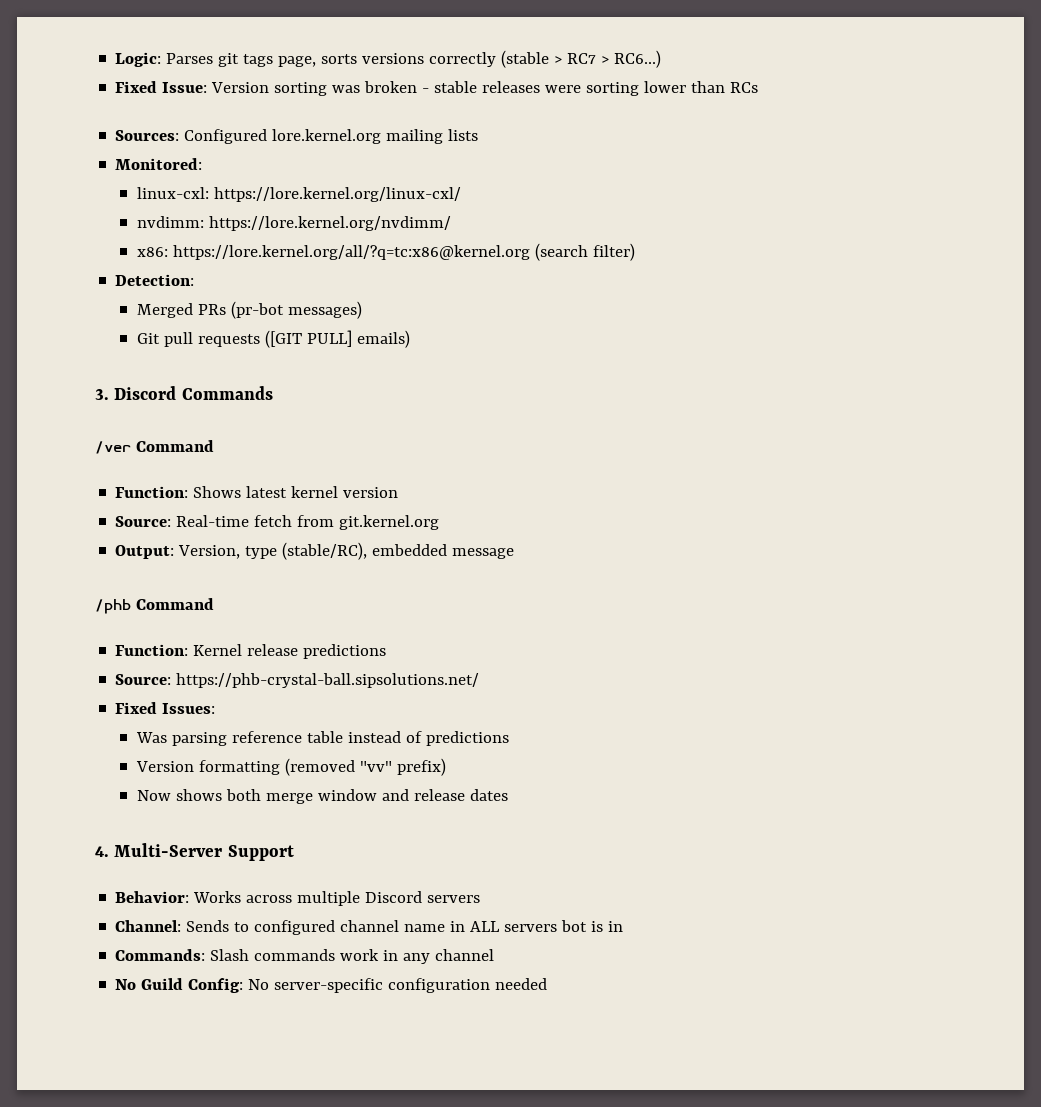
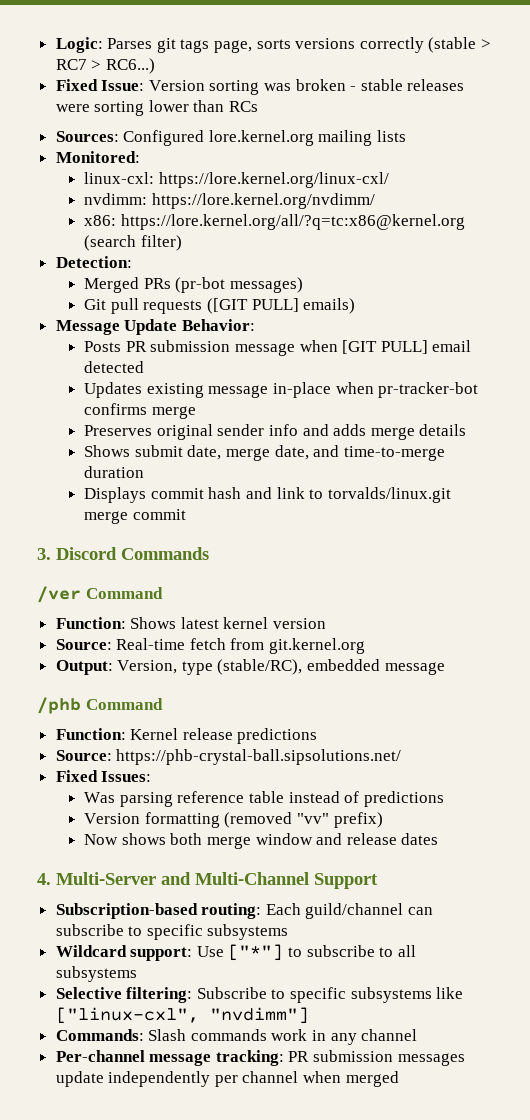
(410, 339) none -> [55,319,255,335] [84,340,472,356] [84,361,145,373] [84,382,479,398] [84,403,196,419] [84,424,467,440] [84,445,445,461] [84,466,145,478] [84,487,451,503] [84,509,186,524] // Message Update Behavior: // Posts PR submission message when [GIT PULL] email detected // Updates existing message in-place when pr-tracker-bot confirms merge // Preserves original sender info and adds merge details // Shows submit date, merge date, and time-to-merge duration // Displays commit hash and link to torvalds/linux.git merge commit
(223, 850) none -> [161,872,309,885] and Multi-Channel
[115,891,481,906] [115,920,624,935] Behavior: Works across multiple Discord servers // Channel: Sends to configured channel name in ALL servers bot is in -> [55,903,434,919] [55,924,289,940] [55,944,416,961] [55,966,137,982] [55,987,464,1003] [55,1007,309,1024] Subscription-based routing: Each guild/channel can subscribe to specific subsystems // Wildcard support: Use ["*"] to subscribe to all subsystems // Selective filtering: Subscribe to specific subsystems like ["linux-cxl", "nvdimm"]
[115,978,548,993] No Guild Config: No server-specific configuration needed -> [55,1050,465,1066] [55,1071,399,1087] Per-channel message tracking: PR submission messages update independently per channel when merged

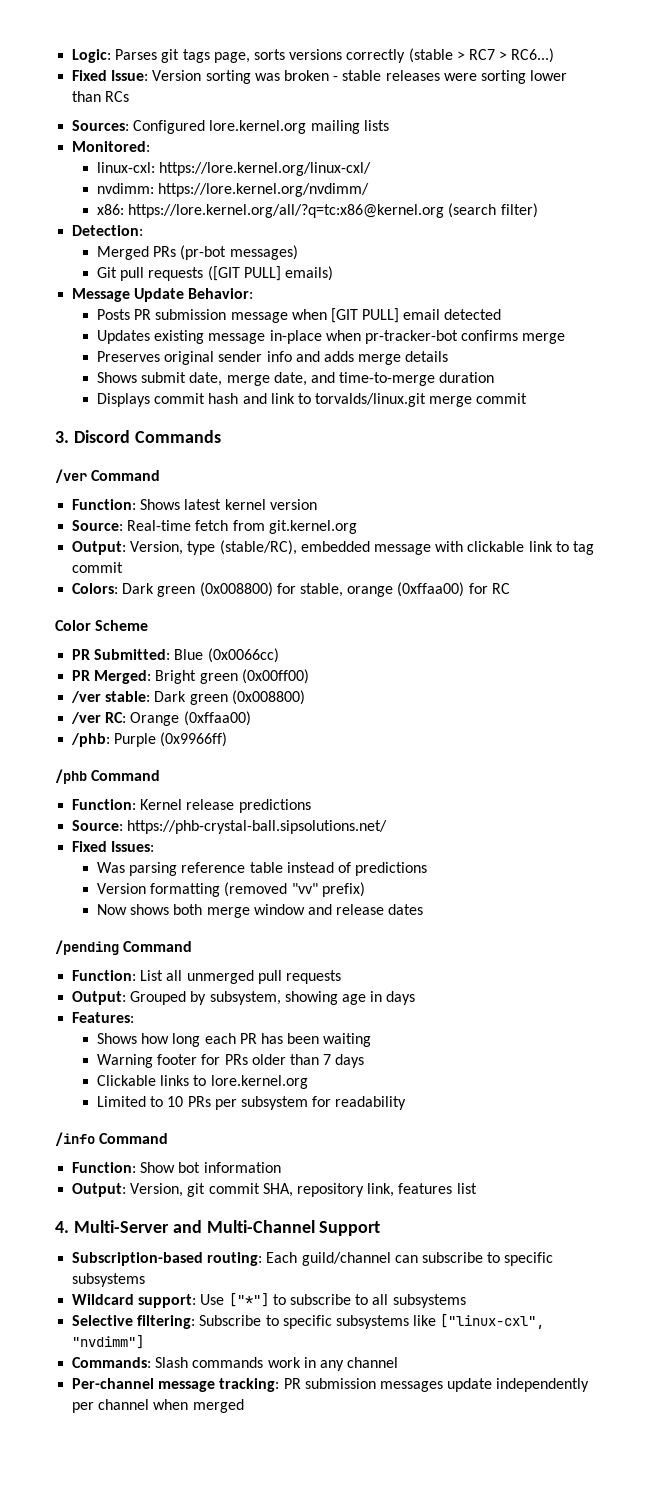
(445, 668) none -> [435,541,594,555] [72,562,124,573] [72,582,510,597] [55,620,149,631] [72,648,279,663] [72,669,309,684] [71,690,305,705] [71,711,251,726] [71,732,228,747] with clickable link to tag commit // Colors: Dark green (0x008800) for stable, orange (0xffaa00) for RC // Color Scheme // PR Submitted: Blue (0x0066cc) // PR Merged: Bright green (0x00ff00) // /ver stable: Dark green (0x008800) // /ver RC: Orange (0xffaa00) // /phb: Purple (0x9966ff)
(439, 839) none -> [55,940,193,955] [72,970,341,984] [72,991,416,1005] [72,1012,135,1023] [96,1033,372,1047] [96,1054,365,1068] [96,1075,308,1089] [96,1096,407,1110] [55,1132,169,1146] [72,1162,281,1173] [72,1183,477,1197] // /pending Command // Function: List all unmerged pull requests // Output: Grouped by subsystem, showing age in days // Features: // Shows how long each PR has been waiting // Warning footer for PRs older than 7 days // Clickable links to lore.kernel.org // Limited to 10 PRs per subsystem for readability // /info Command // Function: Show bot information // Output: Version, git commit SHA, repository link, features list

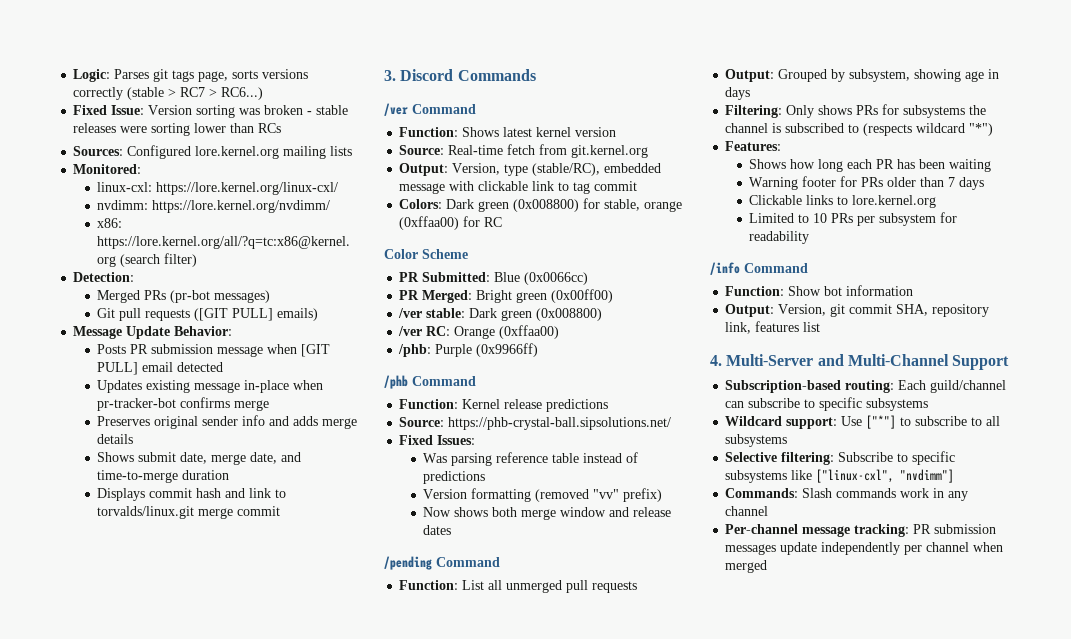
(416, 998) none -> [725,104,987,118] [725,123,994,136] // Filtering: Only shows PRs for subsystems the channel is subscribed to (respects wildcard "*")

